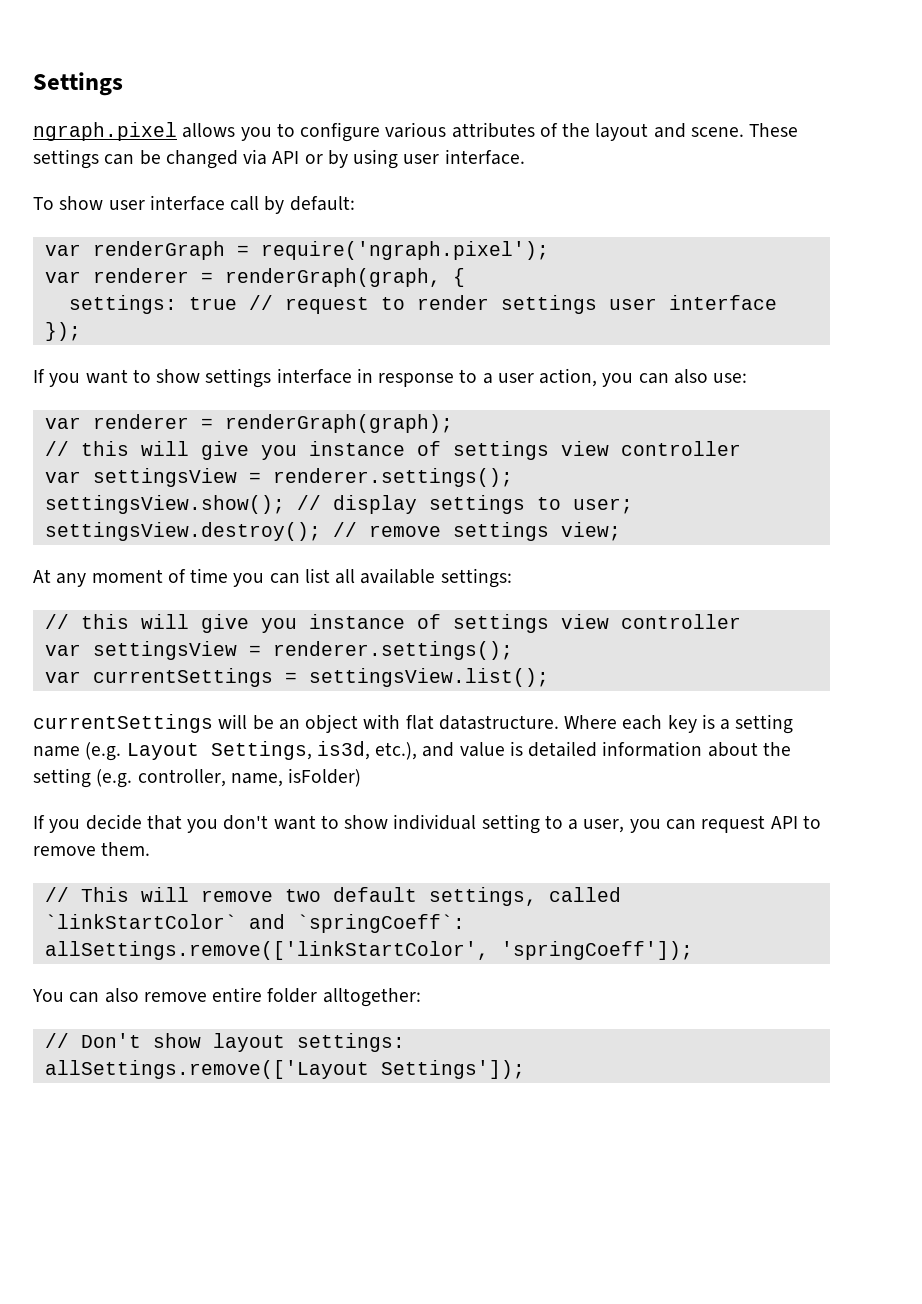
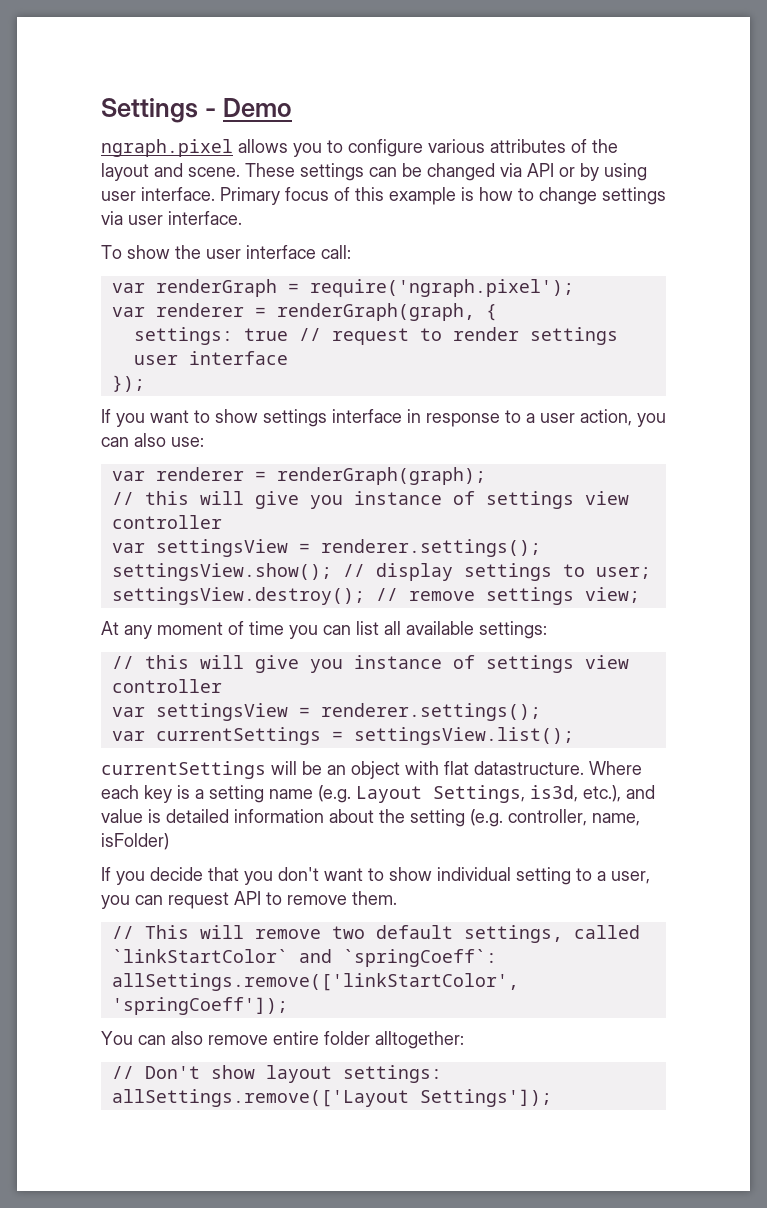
(123, 84) none -> [204,98,292,117] - Demo
(525, 157) none -> [220,187,666,205] [101,211,242,225] Primary focus of this example is how to change settings via user interface.
[108,195,355,214] user interface call by default: -> [175,245,351,259] the user interface call:

